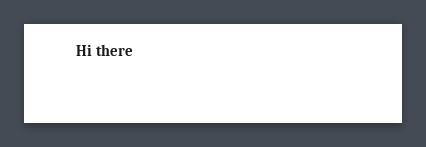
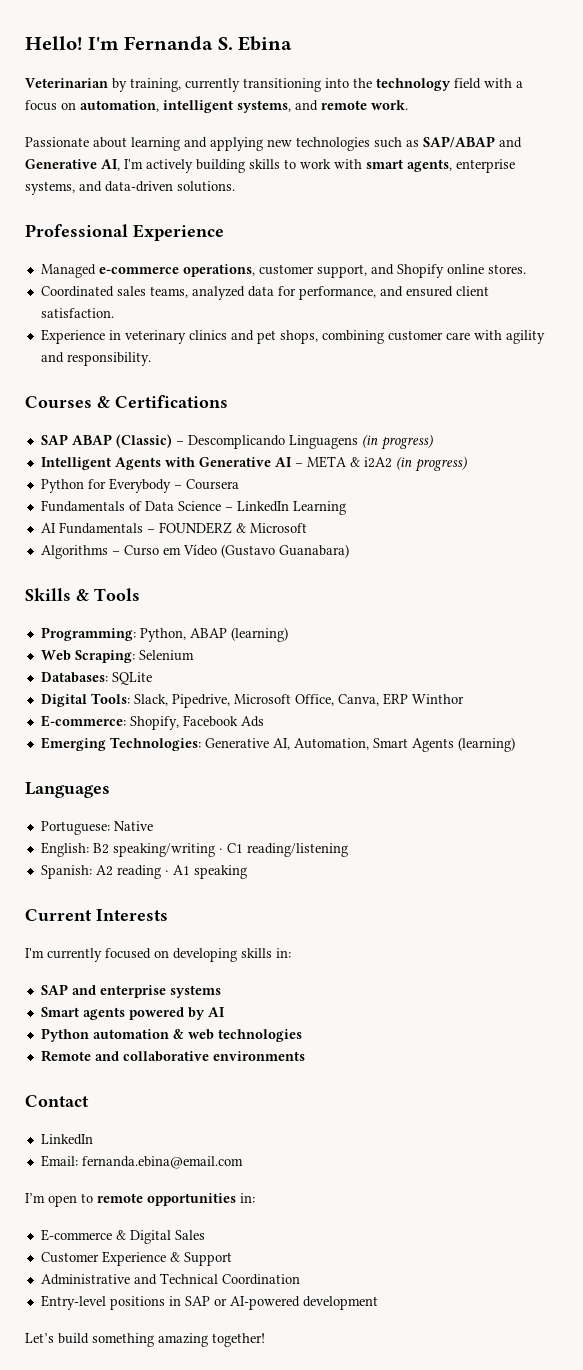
[76,44,133,56] Hi there -> [25,36,293,51] [25,78,523,92] [25,100,408,113] [25,136,522,151] [25,159,515,173] [25,181,235,195] [25,224,224,241] [40,264,526,278] [40,286,489,300] [40,308,114,318] [40,329,545,344] [40,352,151,366] [25,395,228,408] [40,434,433,450] [40,456,467,472] [40,478,239,493] [40,500,346,515] [40,522,307,534] [40,544,349,559] [25,588,140,601] [40,627,288,642] [40,650,194,663] [40,672,152,685] [40,693,464,708] [40,715,264,730] [40,737,515,752] [25,782,110,798] [40,821,153,835] [40,842,348,857] [40,865,247,879] [25,909,168,921] [25,948,291,962] [40,984,221,998] [40,1007,225,1020] [40,1028,302,1042] [40,1050,305,1062] [25,1095,89,1107] [40,1134,93,1145] [40,1155,243,1169] [25,1193,255,1207] [40,1229,205,1244] [40,1251,232,1266] [40,1273,300,1285] [40,1295,378,1310] [25,1333,265,1347] Hello! I'm Fernanda S. Ebina // Veterinarian by training, currently transitioning into the technology field with a focus on automation, intelligent systems, and remote work. // Passionate about learning and applying new technologies such as SAP/ABAP and Generative AI, I'm actively building skills to work with smart agents, enterprise systems, and data-driven solutions. // Professional Experience // Managed e-commerce operations, customer support, and Shopify online stores. // Coordinated sales teams, analyzed data for performance, and ensured client satisfaction. // Experience in veterinary clinics and pet shops, combining customer care with agility and responsibility. // Courses & Certifications // SAP ABAP (Classic) – Descomplicando Linguagens (in progress) // Intelligent Agents with Generative AI – META & i2A2 (in progress) // Python for Everybody – Coursera // Fundamentals of Data Science – LinkedIn Learning // AI Fundamentals – FOUNDERZ & Microsoft // Algorithms – Curso em Vídeo (Gustavo Guanabara) // Skills & Tools // Programming: Python, ABAP (learning) // Web Scraping: Selenium // Databases: SQLite // Digital Tools: Slack, Pipedrive, Microsoft Office, Canva, ERP Winthor // E-commerce: Shopify, Facebook Ads // Emerging Technologies: Generative AI, Automation, Smart Agents (learning) // Languages // Portuguese: Native // English: B2 speaking/writing · C1 reading/listening // Spanish: A2 reading · A1 speaking // Current Interests // I'm currently focused on developing skills in: // SAP and enterprise systems // Smart agents powered by AI // Python automation & web technologies // Remote and collaborative environments // Contact // LinkedIn // Email: fernanda.ebina@email.com // I’m open to remote opportunities in: // E-commerce & Digital Sales // Customer Experience & Support // Administrative and Technical Coordination // Entry-level positions in SAP or AI-powered development // Let’s build something amazing together!

